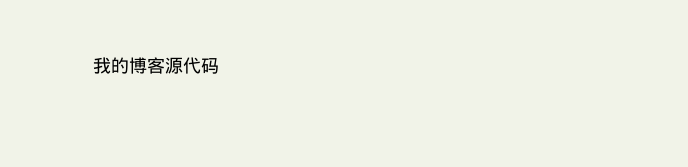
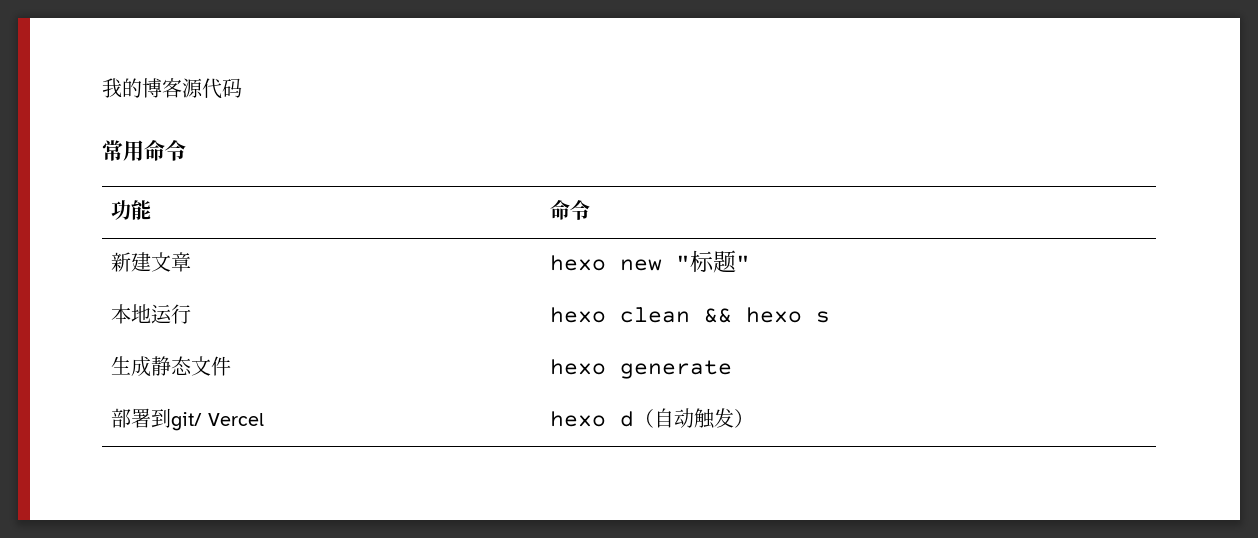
(219, 66) none -> [102,140,186,161] [110,200,151,220] [549,200,590,220] [110,252,191,272] [549,250,750,273] [110,304,191,324] [549,307,830,323] [110,356,231,377] [549,359,732,379] [110,408,264,431] [549,408,754,429] // 常用命令 // 功能 | 命令 // 新建文章 | hexo new "标题" // 本地运行 | hexo clean && hexo s // 生成静态文件 | hexo generate // 部署到git/ Vercel | hexo d（自动触发）

